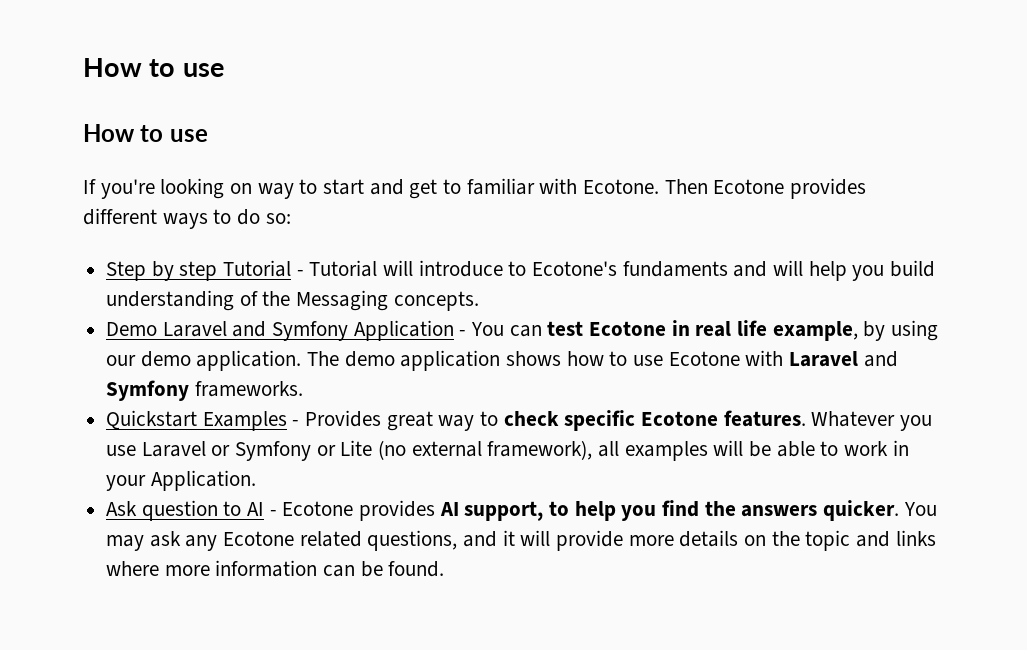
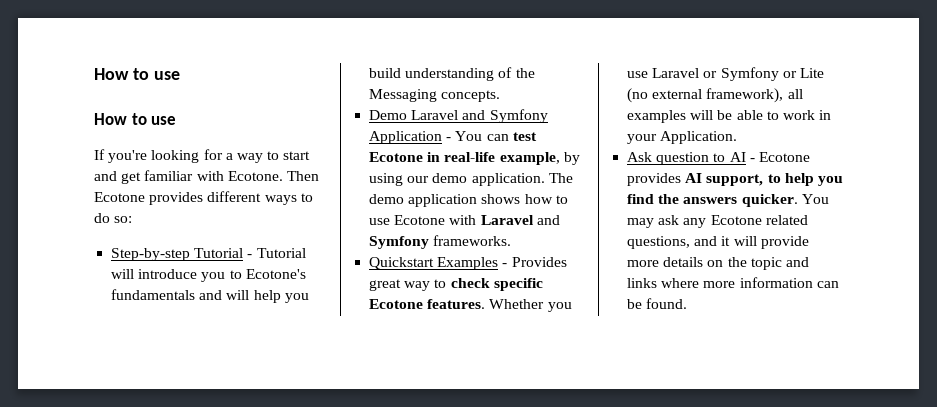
[230,183,253,194] on -> [203,149,233,160] for a
[443,179,462,194] to -> (142, 178) none
[106,261,218,281] Step by step -> [111,248,191,261] Step-by-step
(503, 268) none -> [201,272,226,282] you
[622,261,728,277] fundaments -> [111,289,196,300] fundamentals
[695,320,768,337] real life -> [444,152,496,162] real-life
[811,411,896,427] Whatever -> [489,299,545,309] Whether

